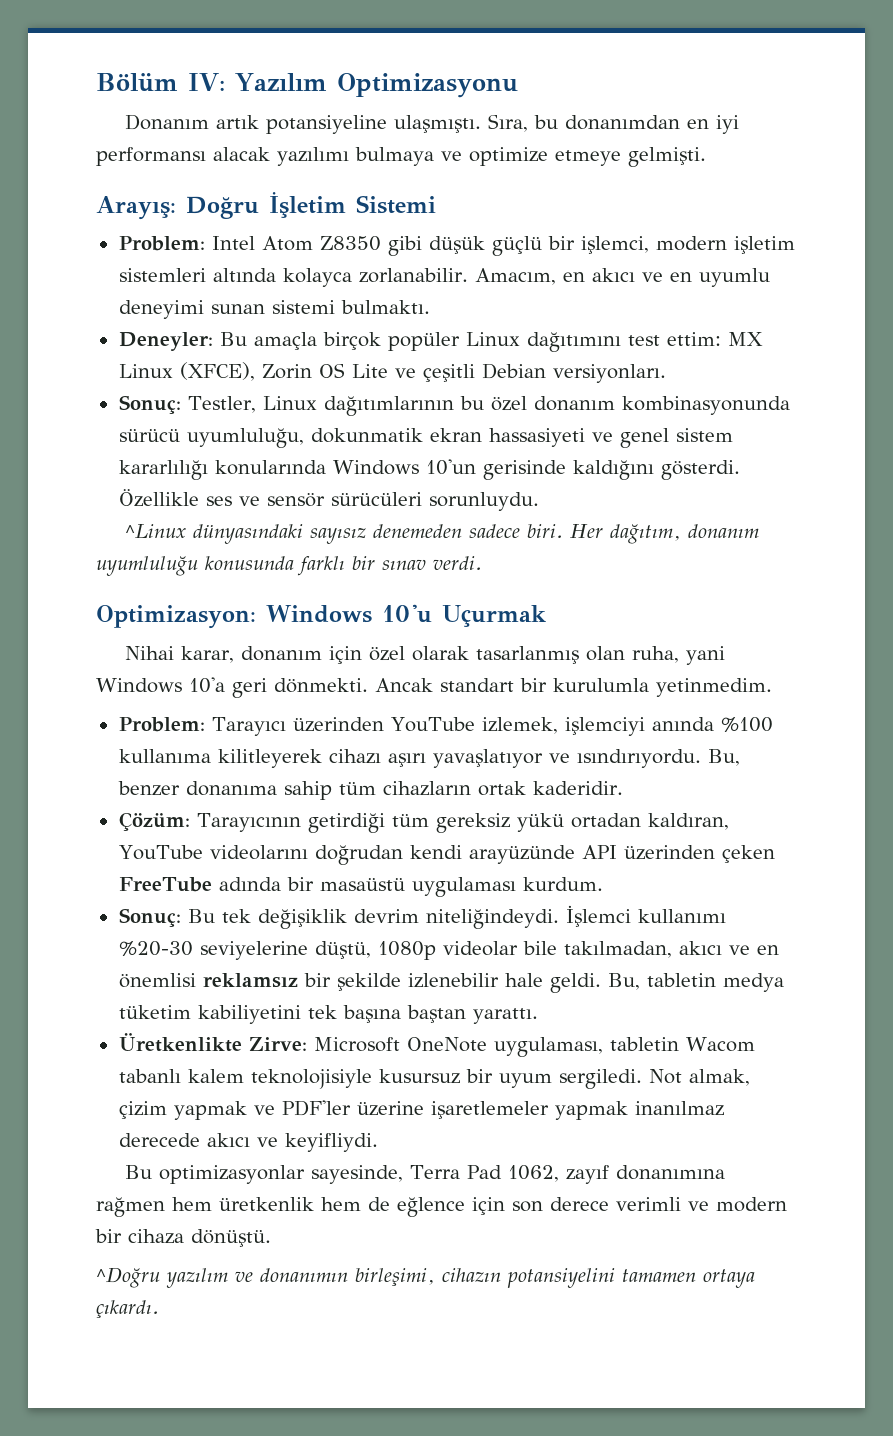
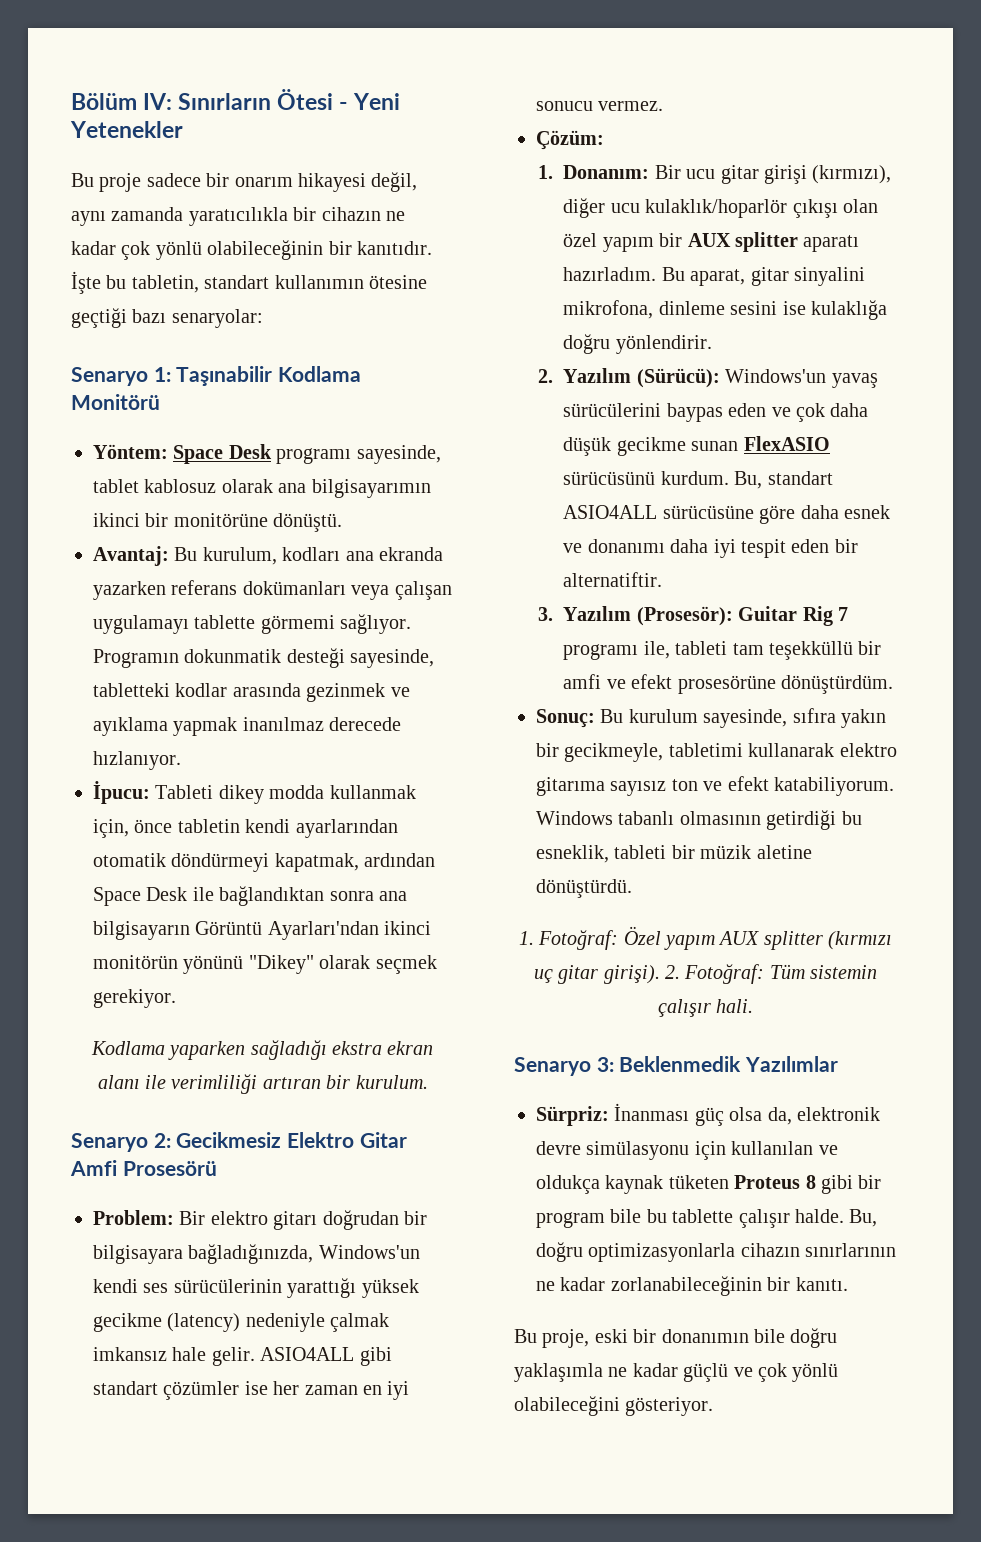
[234,73,518,98] [124,114,739,134] [96,147,706,167] [96,192,436,220] [118,236,795,256] [118,268,770,287] [118,300,430,319] [118,332,763,352] [118,362,666,383] [118,395,790,416] [118,428,733,448] [118,459,740,480] [118,489,539,511] [124,524,759,544] [96,556,482,576] [96,604,546,629] [124,646,725,665] [96,677,772,698] [118,717,773,736] [118,749,740,768] [117,781,623,800] [118,812,729,833] [118,845,775,865] [118,877,603,897] [118,905,726,929] [118,941,779,960] [118,973,784,993] [118,1005,538,1024] [118,1033,755,1057] [118,1069,750,1089] [118,1100,724,1120] [118,1133,378,1152] [124,1165,725,1184] [96,1197,787,1217] [95,1229,271,1247] [96,1267,755,1288] [96,1300,159,1318] Yazılım Optimizasyonu // Donanım artık potansiyeline ulaşmıştı. Sıra, bu donanımdan en iyi performansı alacak yazılımı bulmaya ve optimize etmeye gelmişti. // Arayış: Doğru İşletim Sistemi // Problem: Intel Atom Z8350 gibi düşük güçlü bir işlemci, modern işletim sistemleri altında kolayca zorlanabilir. Amacım, en akıcı ve en uyumlu deneyimi sunan sistemi bulmaktı. // Deneyler: Bu amaçla birçok popüler Linux dağıtımını test ettim: MX Linux (XFCE), Zorin OS Lite ve çeşitli Debian versiyonları. // Sonuç: Testler, Linux dağıtımlarının bu özel donanım kombinasyonunda sürücü uyumluluğu, dokunmatik ekran hassasiyeti ve genel sistem kararlılığı konularında Windows 10'un gerisinde kaldığını gösterdi. Özellikle ses ve sensör sürücüleri sorunluydu. // ^Linux dünyasındaki sayısız denemeden sadece biri. Her dağıtım, donanım uyumluluğu konusunda farklı bir sınav verdi. // Optimizasyon: Windows 10'u Uçurmak // Nihai karar, donanım için özel olarak tasarlanmış olan ruha, yani Windows 10'a geri dönmekti. Ancak standart bir kurulumla yetinmedim. // Problem: Tarayıcı üzerinden YouTube izlemek, işlemciyi anında %100 kullanıma kilitleyerek cihazı aşırı yavaşlatıyor ve ısındırıyordu. Bu, benzer donanıma sahip tüm cihazların ortak kaderidir. // Çözüm: Tarayıcının getirdiği tüm gereksiz yükü ortadan kaldıran, YouTube videolarını doğrudan kendi arayüzünde API üzerinden çeken FreeTube adında bir masaüstü uygulaması kurdum. // Sonuç: Bu tek değişiklik devrim niteliğindeydi. İşlemci kullanımı %20-30 seviyelerine düştü, 1080p videolar bile takılmadan, akıcı ve en önemlisi reklamsız bir şekilde izlenebilir hale geldi. Bu, tabletin medya tüketim kabiliyetini tek başına baştan yarattı. // Üretkenlikte Zirve: Microsoft OneNote uygulaması, tabletin Wacom tabanlı kalem teknolojisiyle kusursuz bir uyum sergiledi. Not almak, çizim yapmak ve PDF'ler üzerine işaretlemeler yapmak inanılmaz derecede akıcı ve keyifliydi. // Bu optimizasyonlar sayesinde, Terra Pad 1062, zayıf donanımına rağmen hem üretkenlik hem de eğlence için son derece verimli ve modern bir cihaza dönüştü. // ^Doğru yazılım ve donanımın birleşimi, cihazın potansiyelini tamamen ortaya çıkardı. -> [178,89,401,110] [70,121,183,138] [71,172,418,192] [71,207,405,226] [71,240,432,260] [71,271,427,294] [71,308,263,328] [71,366,362,386] [71,394,160,410] [93,444,441,464] [93,479,431,498] [93,513,343,532] [93,546,443,566] [93,580,452,600] [93,614,412,634] [93,648,435,668] [93,683,410,702] [93,717,402,736] [93,751,181,770] [93,781,416,804] [93,819,398,838] [93,853,436,872] [93,886,407,906] [93,921,432,940] [93,955,437,974] [93,989,176,1008] [90,1040,434,1060] [97,1074,428,1094] [71,1132,407,1152] [70,1160,217,1176] [93,1210,427,1230] [93,1244,420,1264] [93,1278,419,1298] [93,1313,390,1332] [93,1347,392,1366] [93,1381,410,1400] [536,101,664,111] [536,130,604,150] [538,165,892,184] [563,198,879,218] [563,232,860,252] [563,267,866,286] [563,300,888,320] [563,334,712,354] [538,368,878,388] [563,403,869,422] [563,436,830,456] [563,471,833,489] [563,505,891,524] [563,539,858,558] [563,572,663,587] [538,606,849,626] [563,641,882,660] [563,674,894,694] [536,708,886,728] [536,743,897,762] [536,776,894,796] [536,810,862,830] [536,845,812,863] [536,879,632,898] [518,926,893,950] [533,964,878,984] [657,999,754,1017] [514,1056,839,1076] [536,1103,880,1126] [536,1141,838,1160] [536,1175,882,1194] [536,1209,878,1228] [536,1242,897,1262] [536,1276,848,1296] [514,1328,838,1348] [514,1363,839,1382] [514,1396,714,1416] Sınırların Ötesi - Yeni Yetenekler // Bu proje sadece bir onarım hikayesi değil, aynı zamanda yaratıcılıkla bir cihazın ne kadar çok yönlü olabileceğinin bir kanıtıdır. İşte bu tabletin, standart kullanımın ötesine geçtiği bazı senaryolar: // Senaryo 1: Taşınabilir Kodlama Monitörü // Yöntem: Space Desk programı sayesinde, tablet kablosuz olarak ana bilgisayarımın ikinci bir monitörüne dönüştü. // Avantaj: Bu kurulum, kodları ana ekranda yazarken referans dokümanları veya çalışan uygulamayı tablette görmemi sağlıyor. Programın dokunmatik desteği sayesinde, tabletteki kodlar arasında gezinmek ve ayıklama yapmak inanılmaz derecede hızlanıyor. // İpucu: Tableti dikey modda kullanmak için, önce tabletin kendi ayarlarından otomatik döndürmeyi kapatmak, ardından Space Desk ile bağlandıktan sonra ana bilgisayarın Görüntü Ayarları'ndan ikinci monitörün yönünü "Dikey" olarak seçmek gerekiyor. // Kodlama yaparken sağladığı ekstra ekran alanı ile verimliliği artıran bir kurulum. // Senaryo 2: Gecikmesiz Elektro Gitar Amfi Prosesörü // Problem: Bir elektro gitarı doğrudan bir bilgisayara bağladığınızda, Windows'un kendi ses sürücülerinin yarattığı yüksek gecikme (latency) nedeniyle çalmak imkansız hale gelir. ASIO4ALL gibi standart çözümler ise her zaman en iyi sonucu vermez. // Çözüm: // 1. Donanım: Bir ucu gitar girişi (kırmızı), diğer ucu kulaklık/hoparlör çıkışı olan özel yapım bir AUX splitter aparatı hazırladım. Bu aparat, gitar sinyalini mikrofona, dinleme sesini ise kulaklığa doğru yönlendirir. // 2. Yazılım (Sürücü): Windows'un yavaş sürücülerini baypas eden ve çok daha düşük gecikme sunan FlexASIO sürücüsünü kurdum. Bu, standart ASIO4ALL sürücüsüne göre daha esnek ve donanımı daha iyi tespit eden bir alternatiftir. // 3. Yazılım (Prosesör): Guitar Rig 7 programı ile, tableti tam teşekküllü bir amfi ve efekt prosesörüne dönüştürdüm. // Sonuç: Bu kurulum sayesinde, sıfıra yakın bir gecikmeyle, tabletimi kullanarak elektro gitarıma sayısız ton ve efekt katabiliyorum. Windows tabanlı olmasının getirdiği bu esneklik, tableti bir müzik aletine dönüştürdü. // 1. Fotoğraf: Özel yapım AUX splitter (kırmızı uç gitar girişi). 2. Fotoğraf: Tüm sistemin çalışır hali. // Senaryo 3: Beklenmedik Yazılımlar // Sürpriz: İnanması güç olsa da, elektronik devre simülasyonu için kullanılan ve oldukça kaynak tüketen Proteus 8 gibi bir program bile bu tablette çalışır halde. Bu, doğru optimizasyonlarla cihazın sınırlarının ne kadar zorlanabileceğinin bir kanıtı. // Bu proje, eski bir donanımın bile doğru yaklaşımla ne kadar güçlü ve çok yönlü olabileceğini gösteriyor.

